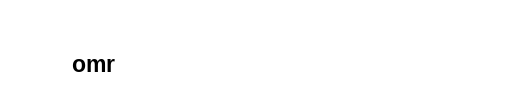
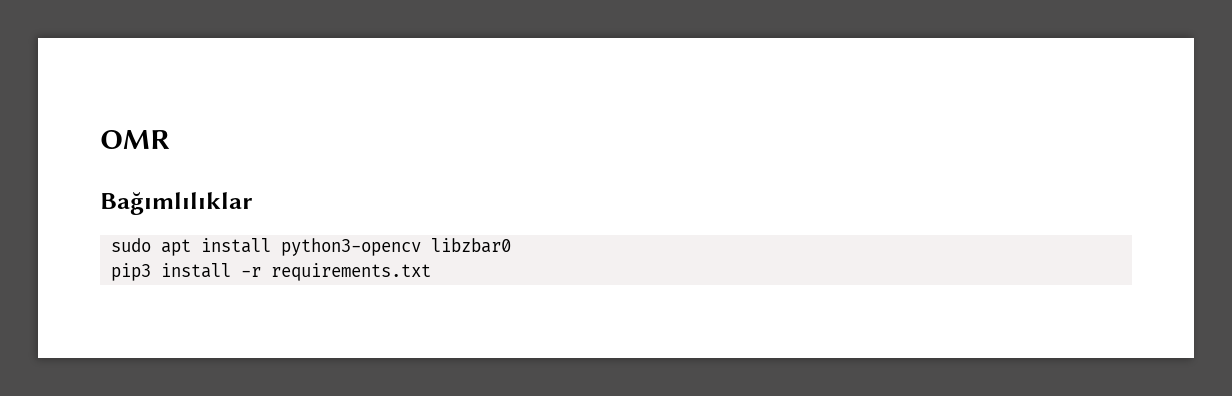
[72,59,115,72] omr -> [100,130,170,149] [100,192,253,215] [111,238,512,256] [111,263,432,281] OMR // Bağımlılıklar // sudo apt install python3-opencv libzbar0 // pip3 install -r requirements.txt

